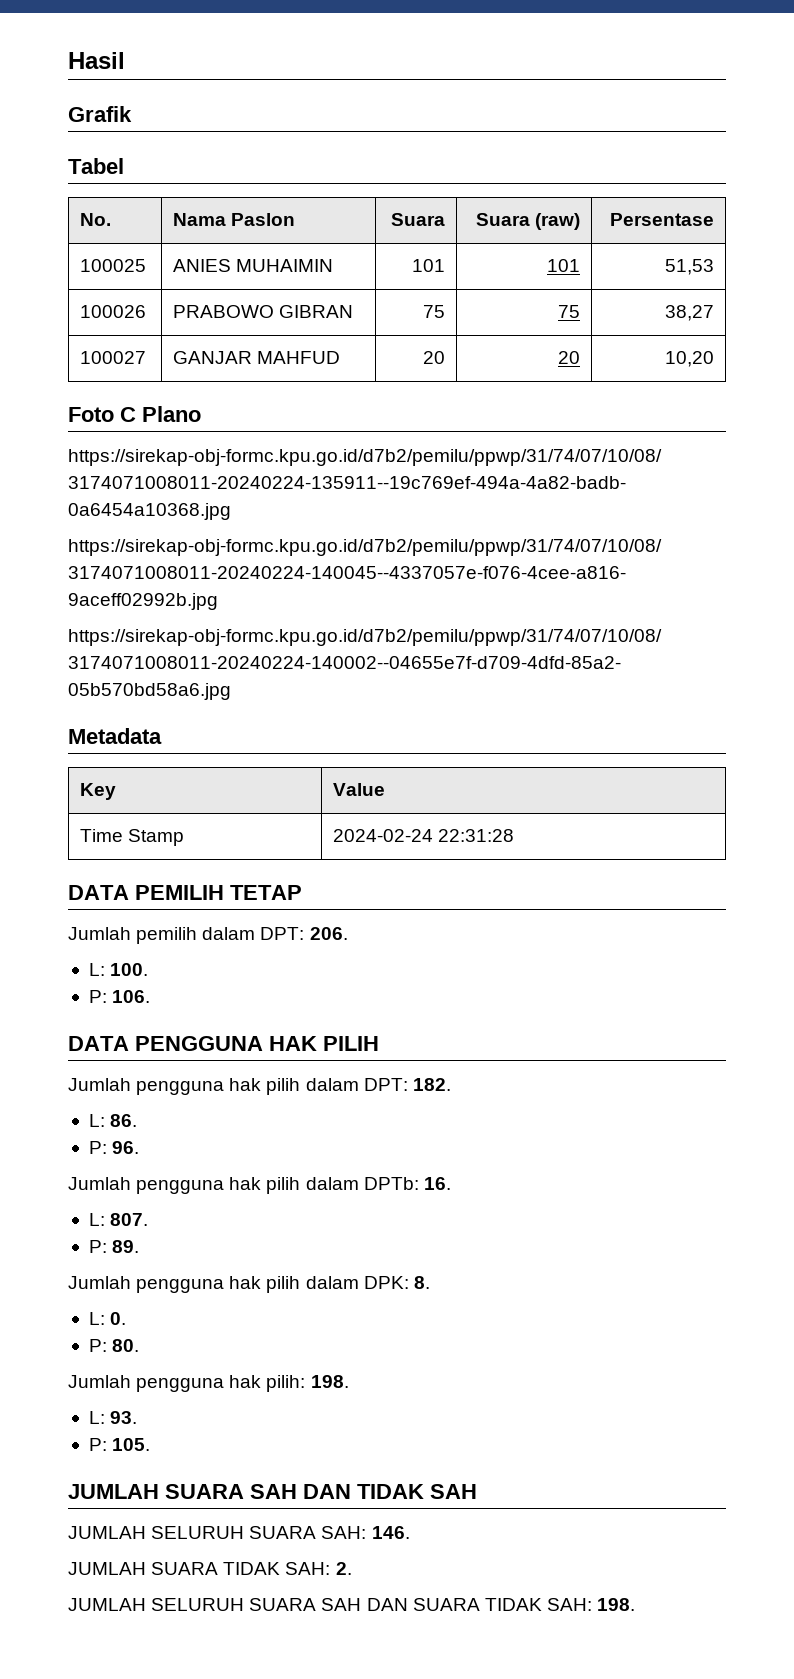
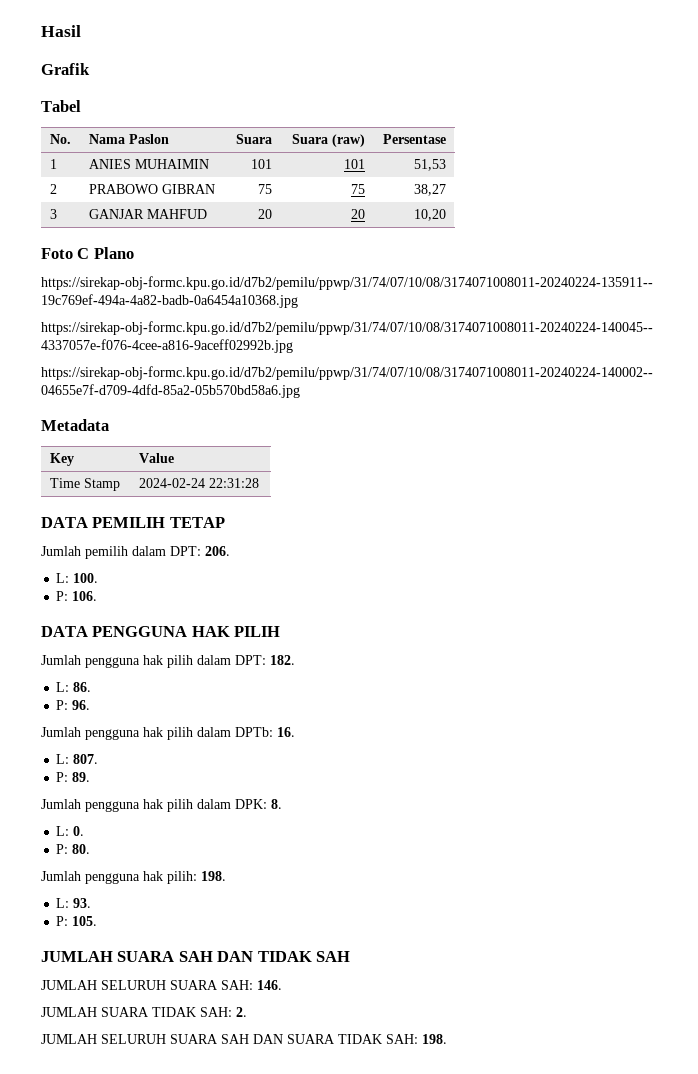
[79,259,146,272] 100025 -> [49,159,57,169] 1
[79,305,146,318] 100026 -> [49,184,57,194] 2
[79,351,146,364] 100027 -> [49,209,57,219] 3

